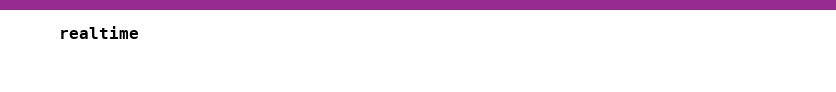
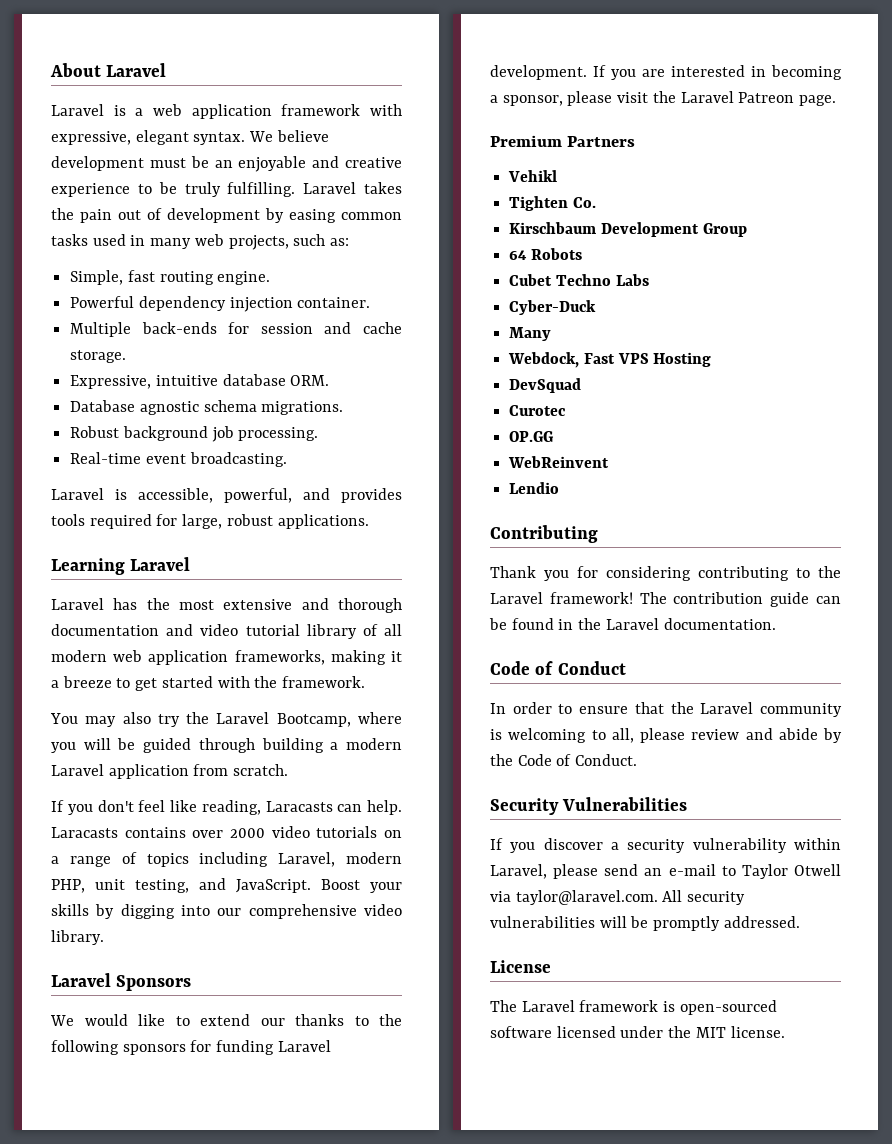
[59,26,139,39] realtime -> [50,63,167,77] [51,104,402,119] [51,130,329,145] [51,156,402,172] [51,182,402,197] [51,208,402,223] [51,234,350,250] [70,270,271,285] [70,296,371,312] [70,322,403,337] [70,350,127,363] [70,374,330,389] [70,400,344,415] [70,426,319,442] [70,452,287,467] [51,488,402,503] [51,514,369,529] [51,557,191,575] [51,598,402,613] [51,624,402,639] [51,650,402,665] [51,676,366,691] [50,712,402,727] [51,738,403,753] [51,764,289,779] [51,800,402,815] [51,826,402,838] [51,852,402,867] [51,878,402,893] [51,904,402,919] [51,930,104,945] [51,973,192,991] [50,1014,402,1026] [51,1040,331,1055] [490,65,842,80] [490,91,837,106] [490,135,635,147] [508,170,558,182] [509,196,596,211] [509,222,747,237] [509,248,582,260] [509,274,649,286] [509,300,597,315] [509,327,552,341] [508,352,712,368] [509,378,582,393] [509,405,566,416] [509,431,555,442] [508,456,610,468] [509,482,560,494] [490,525,598,543] [490,566,841,581] [490,592,841,607] [489,618,776,630] [490,661,626,675] [490,702,842,717] [490,728,842,743] [490,754,638,766] [490,797,688,815] [490,838,841,853] [490,864,841,879] [490,890,746,905] [490,916,800,931] [490,960,551,973] [490,1000,777,1015] [490,1026,785,1038] About Laravel // Laravel is a web application framework with expressive, elegant syntax. We believe development must be an enjoyable and creative experience to be truly fulfilling. Laravel takes the pain out of development by easing common tasks used in many web projects, such as: // Simple, fast routing engine. // Powerful dependency injection container. // Multiple back-ends for session and cache storage. // Expressive, intuitive database ORM. // Database agnostic schema migrations. // Robust background job processing. // Real-time event broadcasting. // Laravel is accessible, powerful, and provides tools required for large, robust applications. // Learning Laravel // Laravel has the most extensive and thorough documentation and video tutorial library of all modern web application frameworks, making it a breeze to get started with the framework. // You may also try the Laravel Bootcamp, where you will be guided through building a modern Laravel application from scratch. // If you don't feel like reading, Laracasts can help. Laracasts contains over 2000 video tutorials on a range of topics including Laravel, modern PHP, unit testing, and JavaScript. Boost your skills by digging into our comprehensive video library. // Laravel Sponsors // We would like to extend our thanks to the following sponsors for funding Laravel development. If you are interested in becoming a sponsor, please visit the Laravel Patreon page. // Premium Partners // Vehikl // Tighten Co. // Kirschbaum Development Group // 64 Robots // Cubet Techno Labs // Cyber-Duck // Many // Webdock, Fast VPS Hosting // DevSquad // Curotec // OP.GG // WebReinvent // Lendio // Contributing // Thank you for considering contributing to the Laravel framework! The contribution guide can be found in the Laravel documentation. // Code of Conduct // In order to ensure that the Laravel community is welcoming to all, please review and abide by the Code of Conduct. // Security Vulnerabilities // If you discover a security vulnerability within Laravel, please send an e-mail to Taylor Otwell via taylor@laravel.com. All security vulnerabilities will be promptly addressed. // License // The Laravel framework is open-sourced software licensed under the MIT license.

